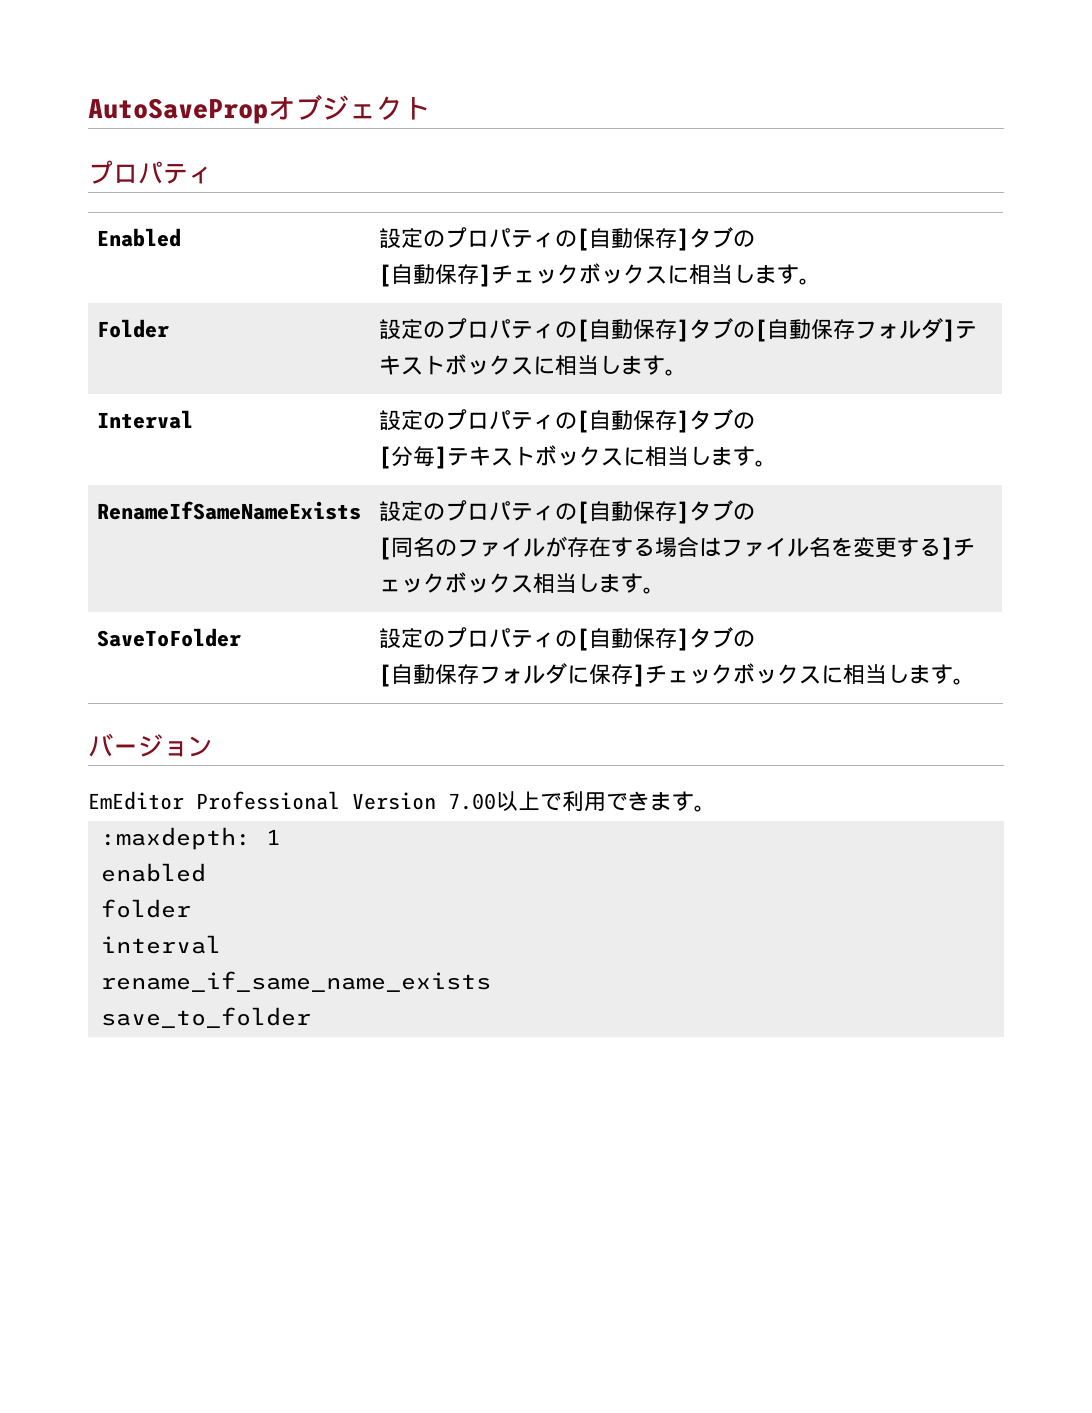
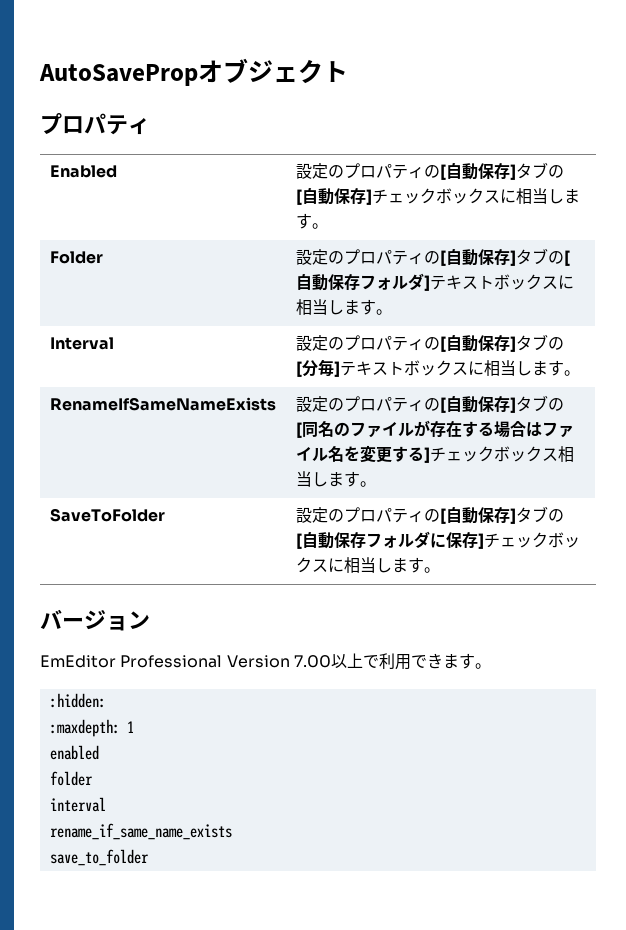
(716, 808) none -> [49,693,106,708] // :hidden:

